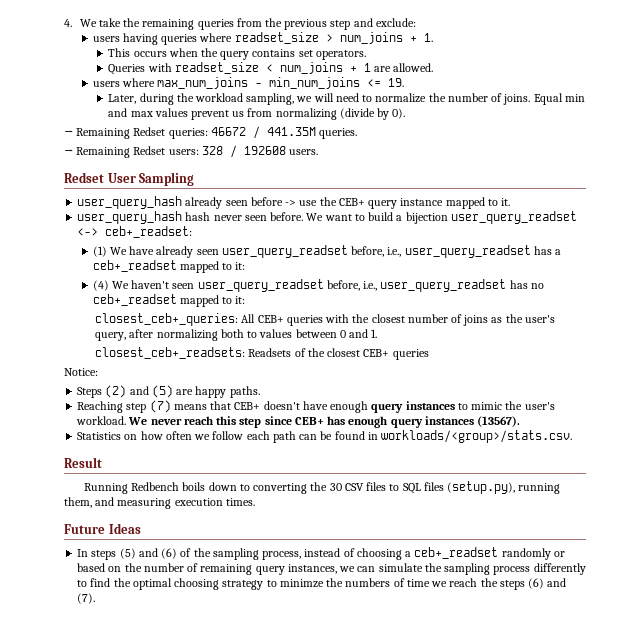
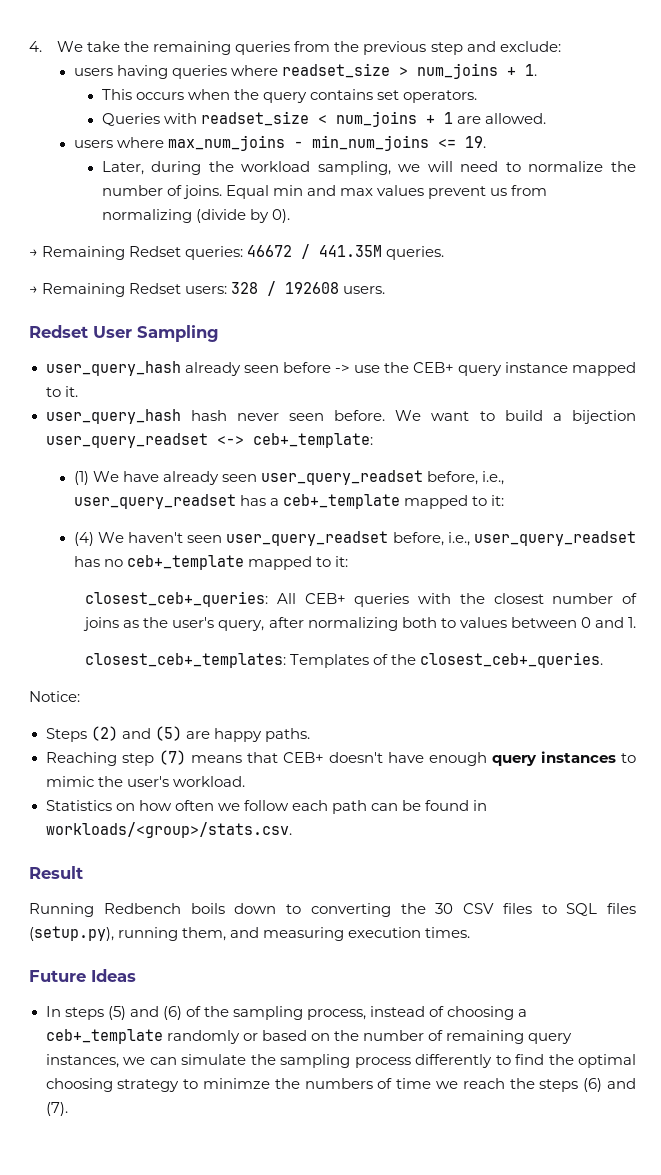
[105,226,193,238] ceb+_readset: -> [252,433,373,448] ceb+_template:
[92,260,177,272] ceb+_readset -> [282,494,400,509] ceb+_template
[92,294,177,306] ceb+_readset -> [126,555,244,570] ceb+_template
[95,347,429,360] closest_ceb+_readsets: Readsets of the closest CEB+ queries -> [85,652,604,668] closest_ceb+_templates: Templates of the closest_ceb+_queries.
[128,416,521,428] We never reach this step since CEB+ has enough query instances (13567). -> (245, 781) none
[414,547,499,559] ceb+_readset -> [45,1029,163,1044] ceb+_template

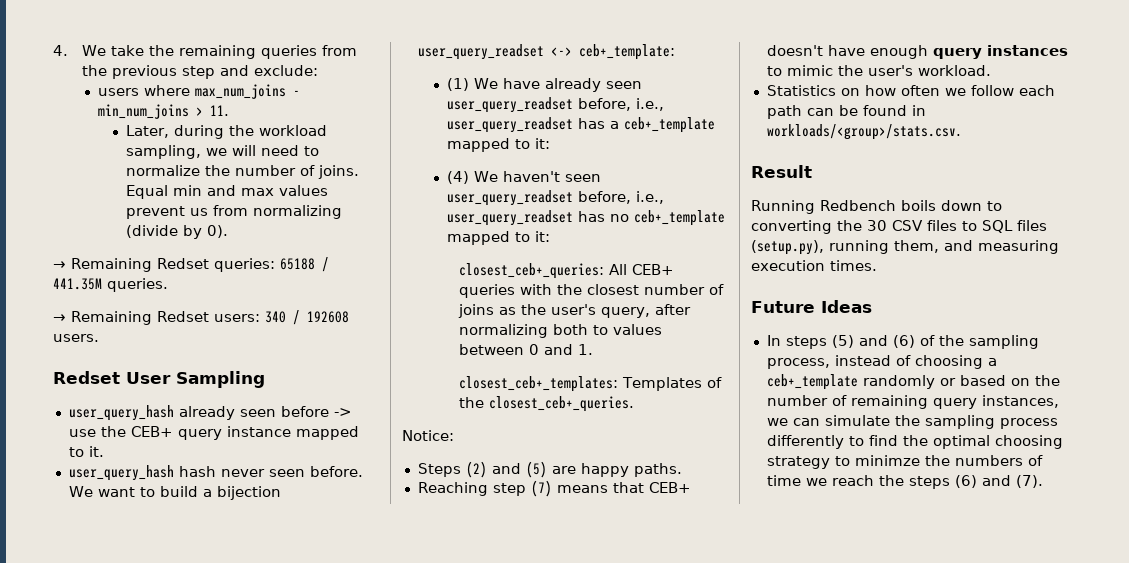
[73,63,537,79] [101,89,478,103] [101,111,546,127] // users having queries where readset_size > num_joins + 1. // This occurs when the query contains set operators. // Queries with readset_size < num_joins + 1 are allowed. -> (318, 70) none
[437,136,486,148] <= 19. -> [195,105,229,116] > 11.
[247,245,293,257] 46672 -> [280,258,315,270] 65188
[231,282,259,294] 328 -> [265,311,286,323] 340

